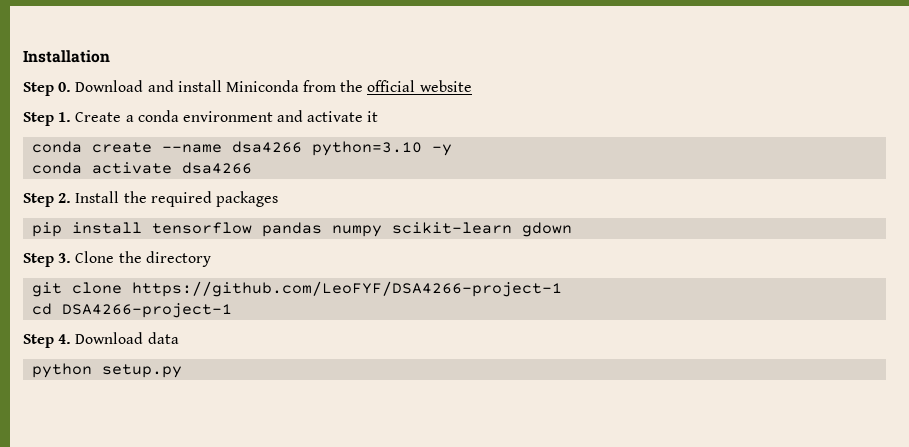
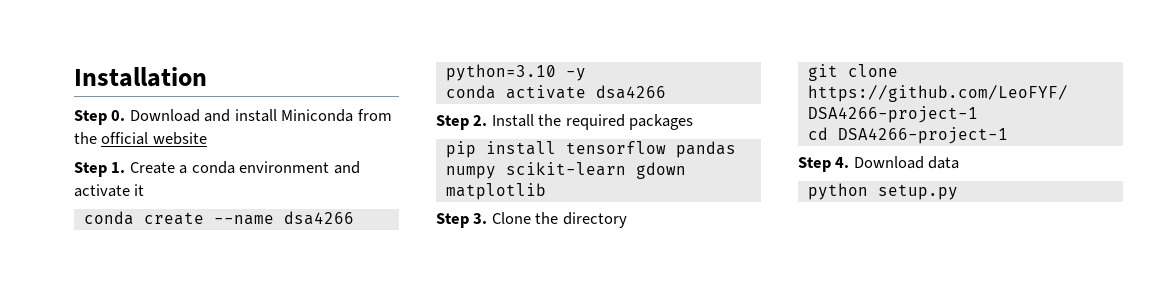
(573, 229) none -> [445,183,546,200] matplotlib

